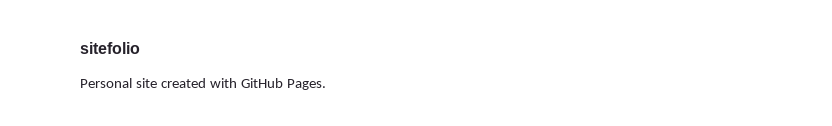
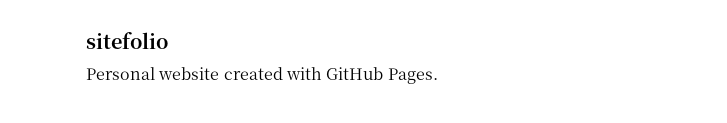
[135,78,157,88] site -> [158,67,220,80] website

